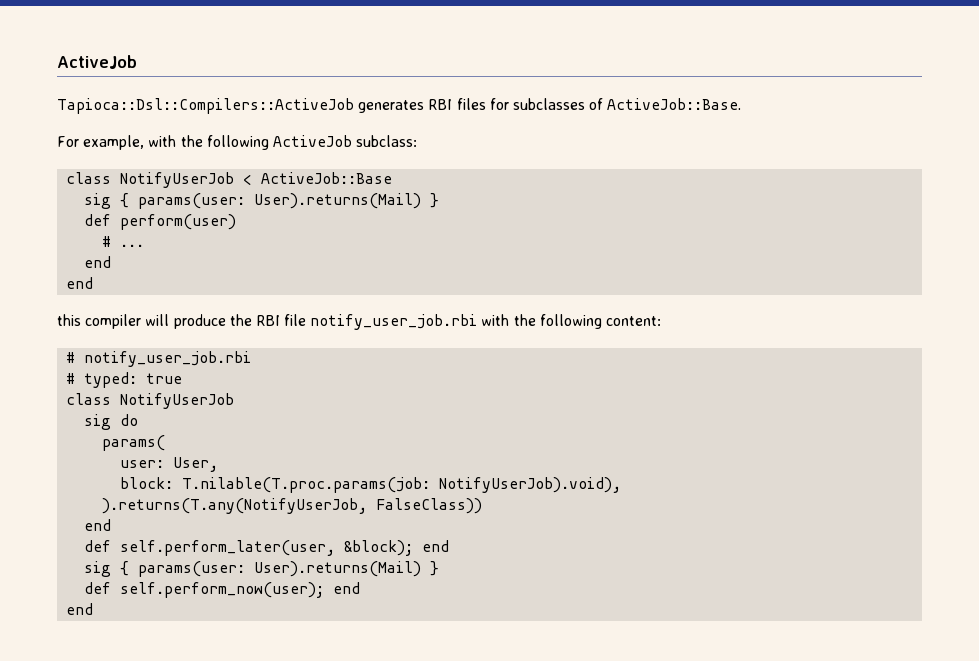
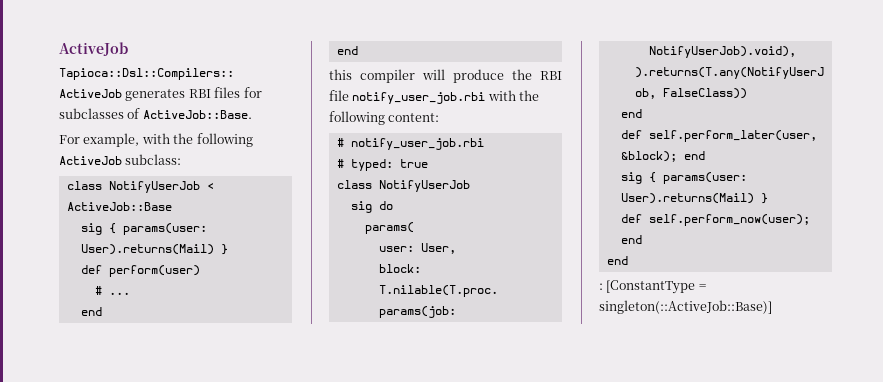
(94, 609) none -> [599,280,706,294] [599,300,772,314] // : [ConstantType = singleton(::ActiveJob::Base)]

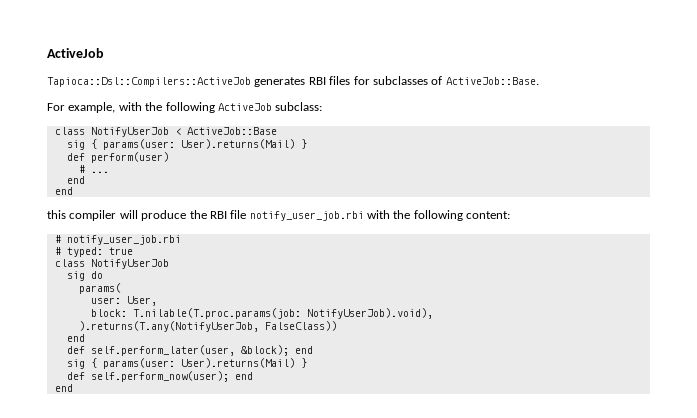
[599,280,706,294] [599,300,772,314] // : [ConstantType = singleton(::ActiveJob::Base)] -> (73, 388) none

